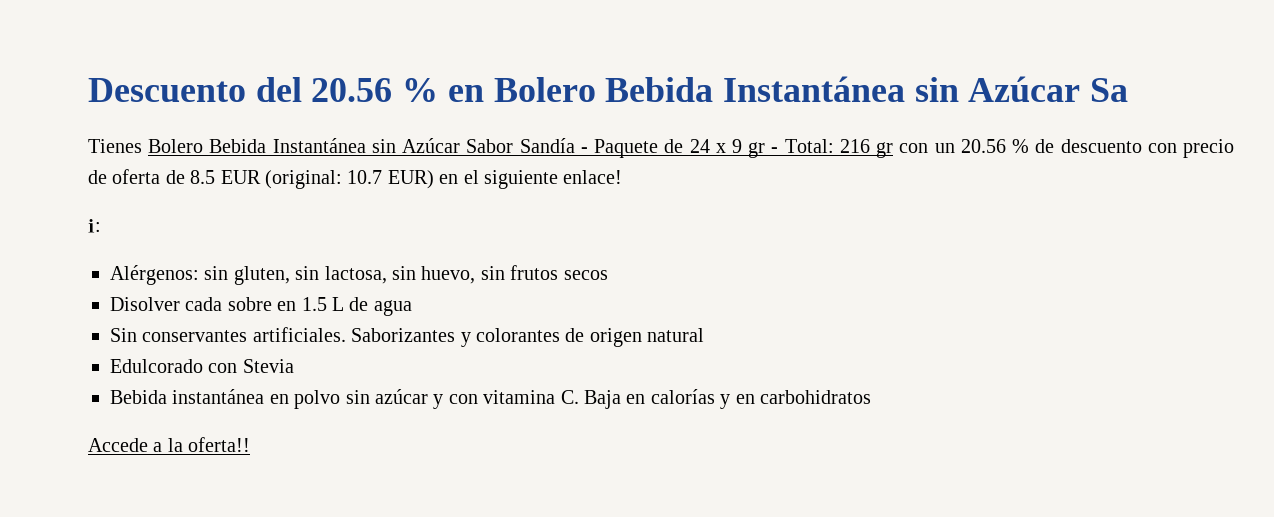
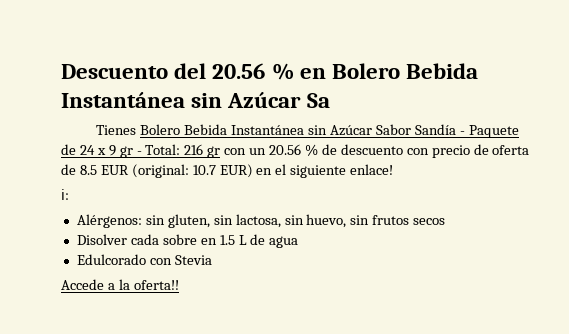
[110,327,705,347] [110,359,294,373] [110,389,871,409] Sin conservantes artificiales. Saborizantes y colorantes de origen natural // Edulcorado con Stevia // Bebida instantánea en polvo sin azúcar y con vitamina C. Baja en calorías y en carbohidratos -> [76,254,212,265] Edulcorado con Stevia

